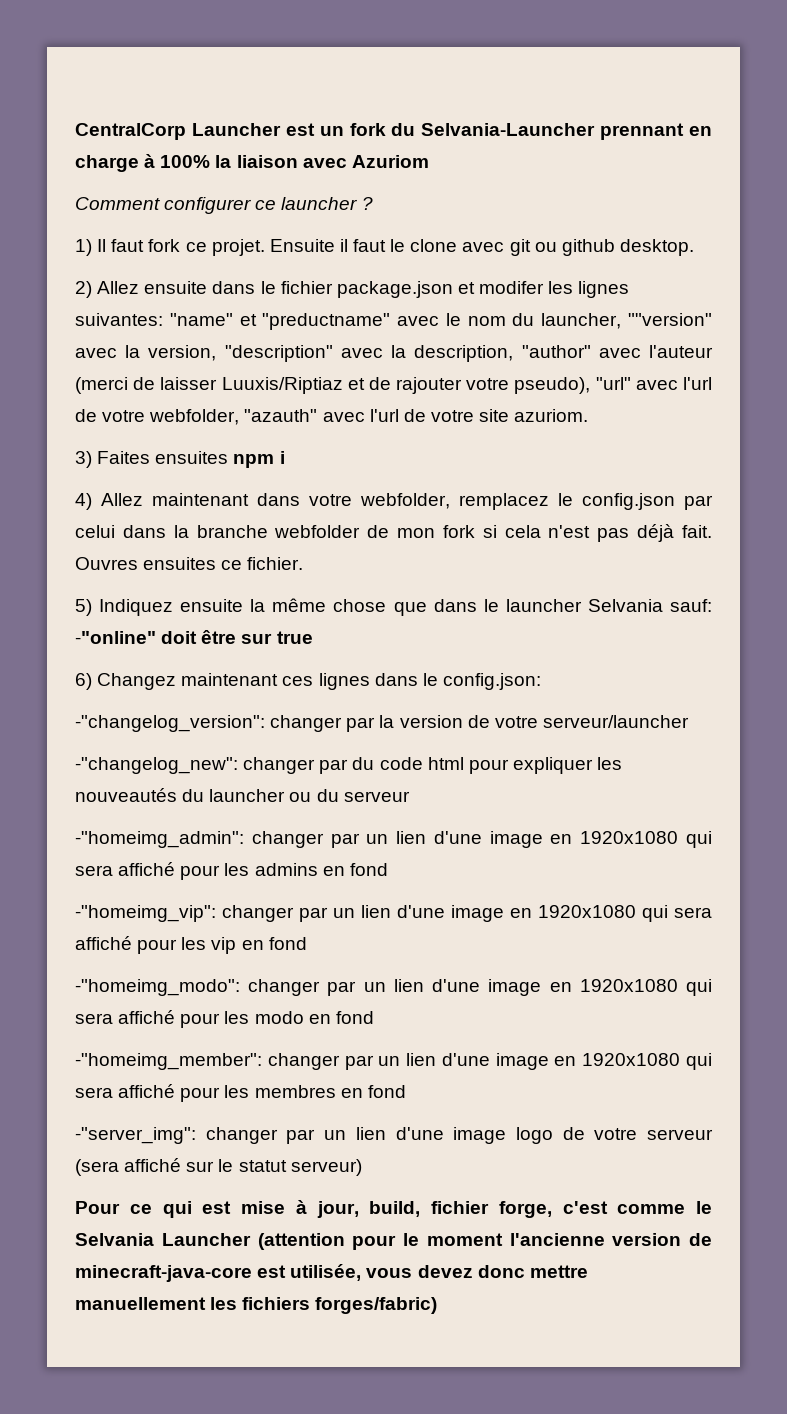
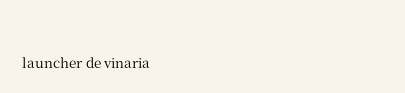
[75,123,712,140] [75,154,429,172] [75,197,373,214] [75,239,694,256] [75,281,630,298] [75,313,712,330] [75,345,713,362] [75,377,712,394] [75,409,589,425] [75,451,285,468] [75,493,713,510] [75,524,712,542] [75,557,304,570] [75,598,713,616] [75,630,313,644] [75,673,541,690] [75,715,689,732] [75,757,623,774] [75,788,410,802] [75,831,712,848] [75,862,388,880] [75,905,712,922] [75,936,307,954] [75,979,712,996] [75,1010,374,1028] [75,1053,712,1070] [75,1084,406,1102] [75,1127,713,1144] [75,1158,362,1176] [75,1200,712,1218] [75,1233,712,1250] [75,1264,588,1282] [75,1297,438,1314] CentralCorp Launcher est un fork du Selvania-Launcher prennant en charge à 100% la liaison avec Azuriom // Comment configurer ce launcher ? // 1) Il faut fork ce projet. Ensuite il faut le clone avec git ou github desktop. // 2) Allez ensuite dans le fichier package.json et modifer les lignes suivantes: "name" et "preductname" avec le nom du launcher, ""version" avec la version, "description" avec la description, "author" avec l'auteur (merci de laisser Luuxis/Riptiaz et de rajouter votre pseudo), "url" avec l'url de votre webfolder, "azauth" avec l'url de votre site azuriom. // 3) Faites ensuites npm i // 4) Allez maintenant dans votre webfolder, remplacez le config.json par celui dans la branche webfolder de mon fork si cela n'est pas déjà fait. Ouvres ensuites ce fichier. // 5) Indiquez ensuite la même chose que dans le launcher Selvania sauf: -"online" doit être sur true // 6) Changez maintenant ces lignes dans le config.json: // -"changelog_version": changer par la version de votre serveur/launcher // -"changelog_new": changer par du code html pour expliquer les nouveautés du launcher ou du serveur // -"homeimg_admin": changer par un lien d'une image en 1920x1080 qui sera affiché pour les admins en fond // -"homeimg_vip": changer par un lien d'une image en 1920x1080 qui sera affiché pour les vip en fond // -"homeimg_modo": changer par un lien d'une image en 1920x1080 qui sera affiché pour les modo en fond // -"homeimg_member": changer par un lien d'une image en 1920x1080 qui sera affiché pour les membres en fond // -"server_img": changer par un lien d'une image logo de votre serveur (sera affiché sur le statut serveur) // Pour ce qui est mise à jour, build, fichier forge, c'est comme le Selvania Launcher (attention pour le moment l'ancienne version de minecraft-java-core est utilisée, vous devez donc mettre manuellement les fichiers forges/fabric) -> [22,57,151,68] launcher de vinaria

